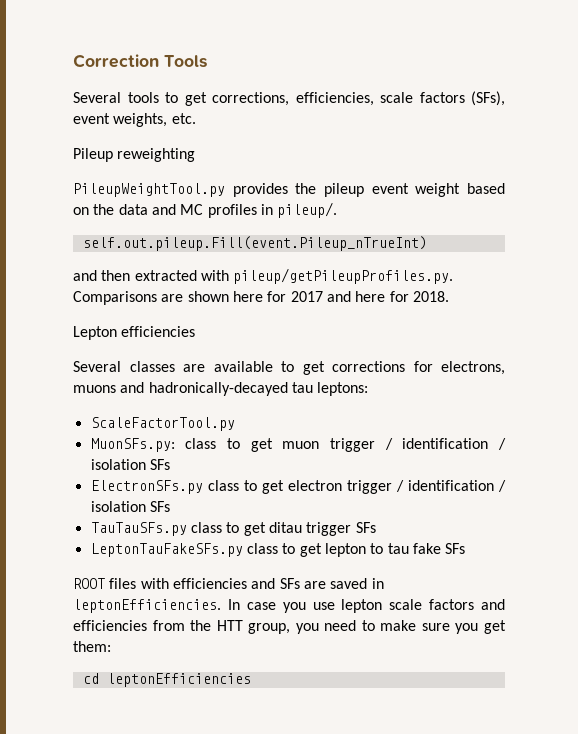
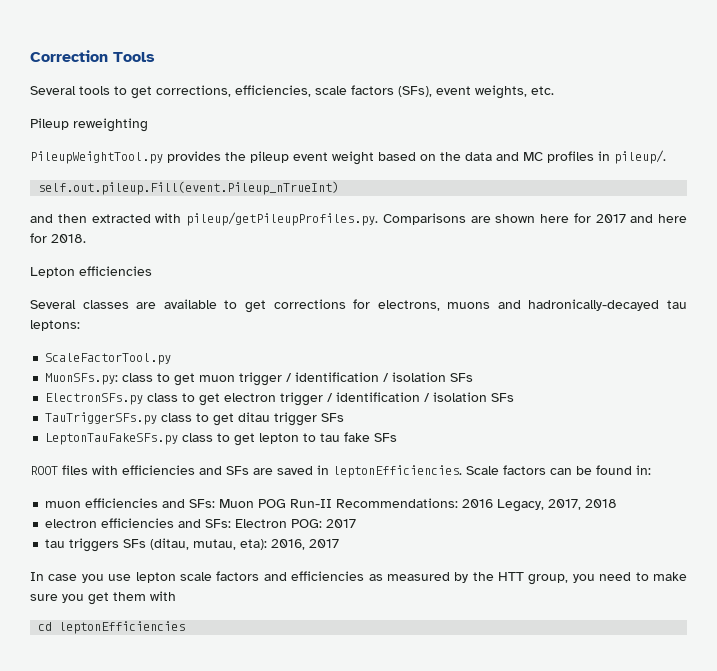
[90,522,187,536] TauTauSFs.py -> [45,412,158,425] TauTriggerSFs.py
(221, 606) none -> [466,465,651,475] [45,498,618,512] [45,518,357,528] [45,538,340,552] Scale factors can be found in: // muon efficiencies and SFs: Muon POG Run-II Recommendations: 2016 Legacy, 2017, 2018 // electron efficiencies and SFs: Electron POG: 2017 // tau triggers SFs (ditau, mutau, eta): 2016, 2017 //
[152,620,185,631] from -> [368,572,469,583] as measured by
[73,641,111,652] them: -> [113,591,176,601] them with

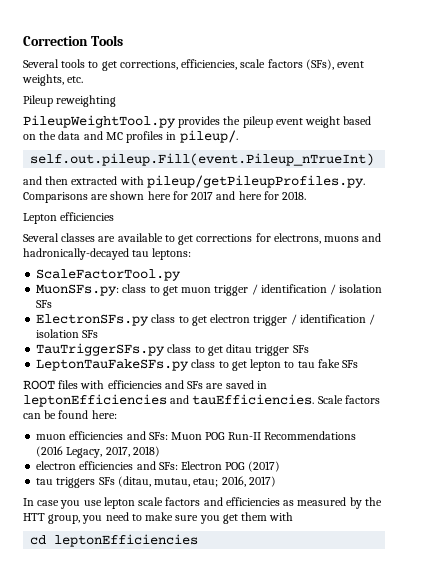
[333,465,462,478] leptonEfficiencies. -> [23,394,315,407] leptonEfficiencies and tauEfficiencies.
[636,465,651,475] in: -> [91,410,117,419] here:
[336,498,494,508] Recommendations: 2016 -> [263,431,356,440] [36,446,64,457] Recommendations (2016
[585,499,618,508] 2018 -> [132,446,160,457] 2018)
[291,519,357,528] POG: 2017 -> [225,461,280,472] POG (2017)
[240,539,340,550] eta): 2016, 2017 -> [193,476,276,487] etau; 2016, 2017)

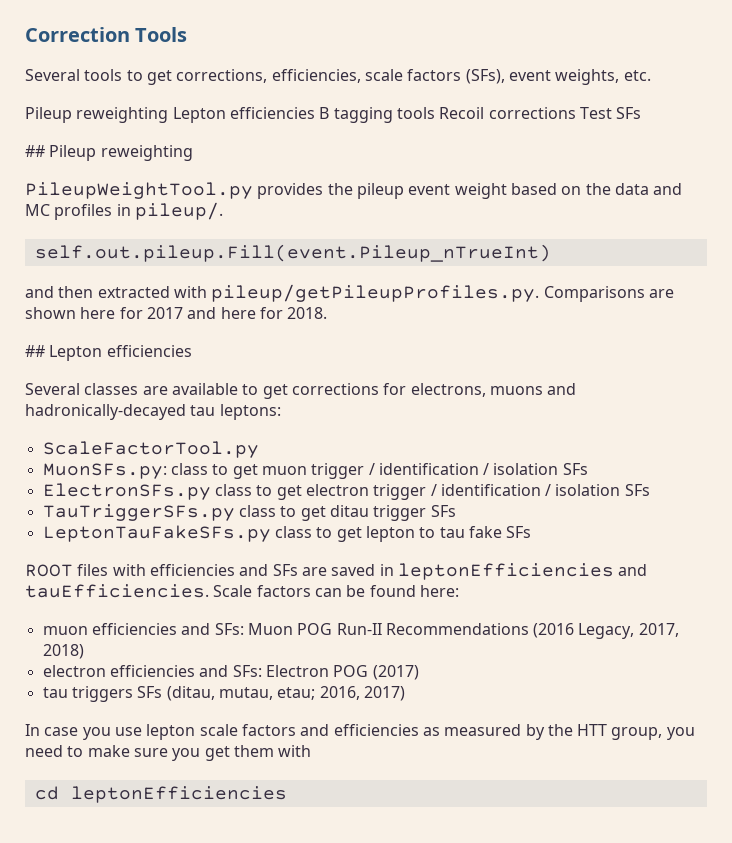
(117, 101) none -> [172,107,642,123] [25,145,193,161] Lepton efficiencies B tagging tools Recoil corrections Test SFs // ## Pileup reweighting
(307, 195) none -> [25,345,45,357] ##

